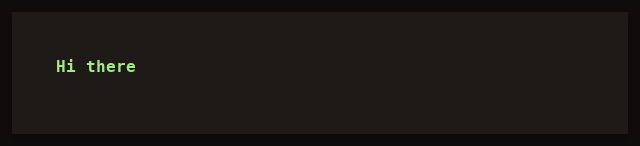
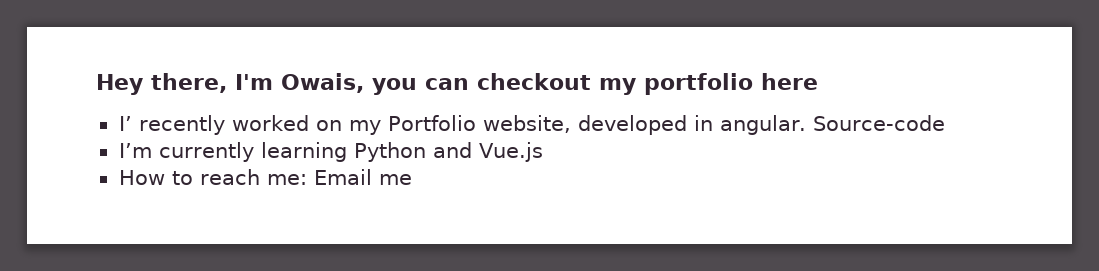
[56,59,136,72] Hi there -> [96,73,818,95] [118,115,946,135] [118,142,543,162] [118,169,412,185] Hey there, I'm Owais, you can checkout my portfolio here // I’ recently worked on my Portfolio website, developed in angular. Source-code // I’m currently learning Python and Vue.js // How to reach me: Email me

